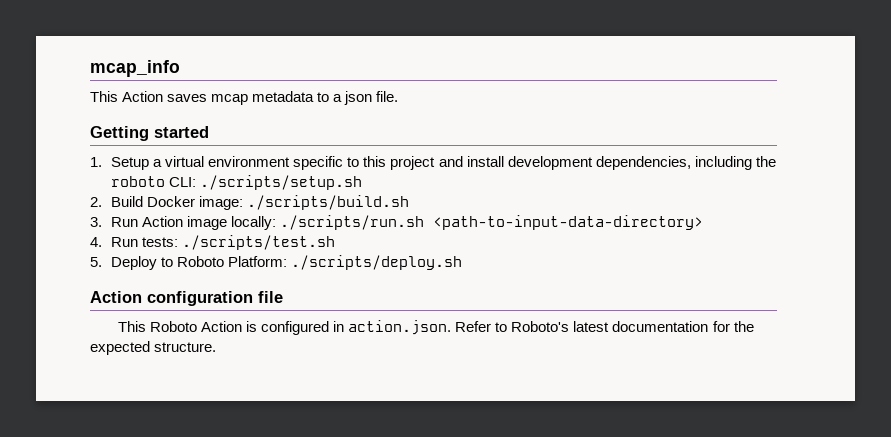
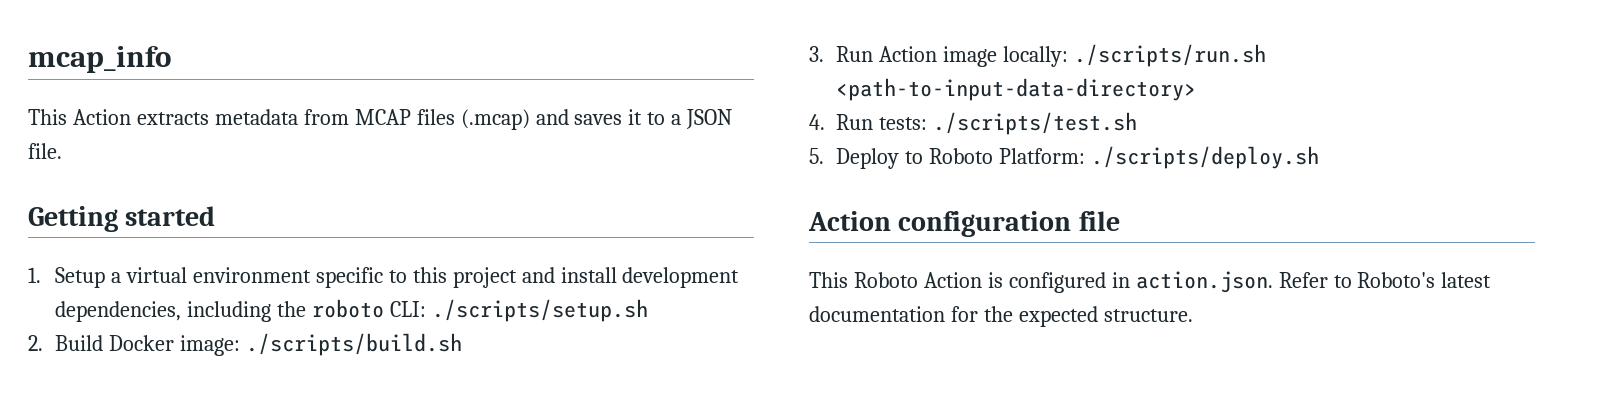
[167,91,315,105] saves mcap metadata -> [136,109,643,130] extracts metadata from MCAP files (.mcap) and saves it
[344,91,373,105] json -> [686,109,733,129] JSON

